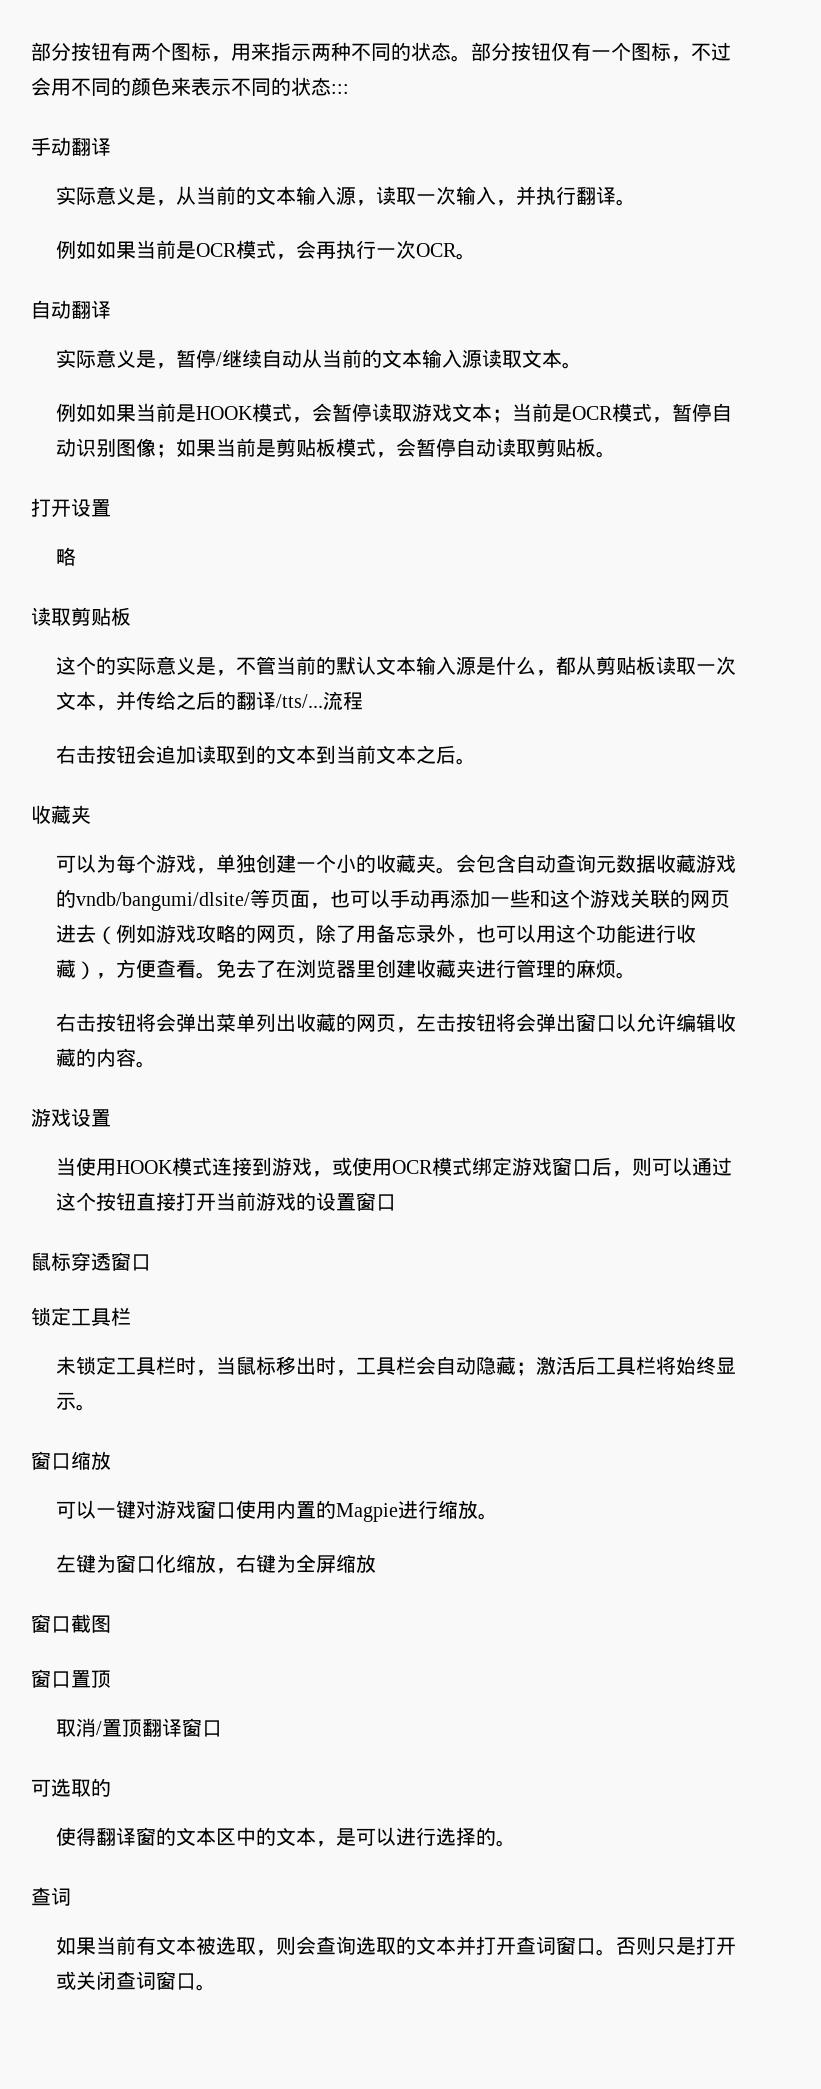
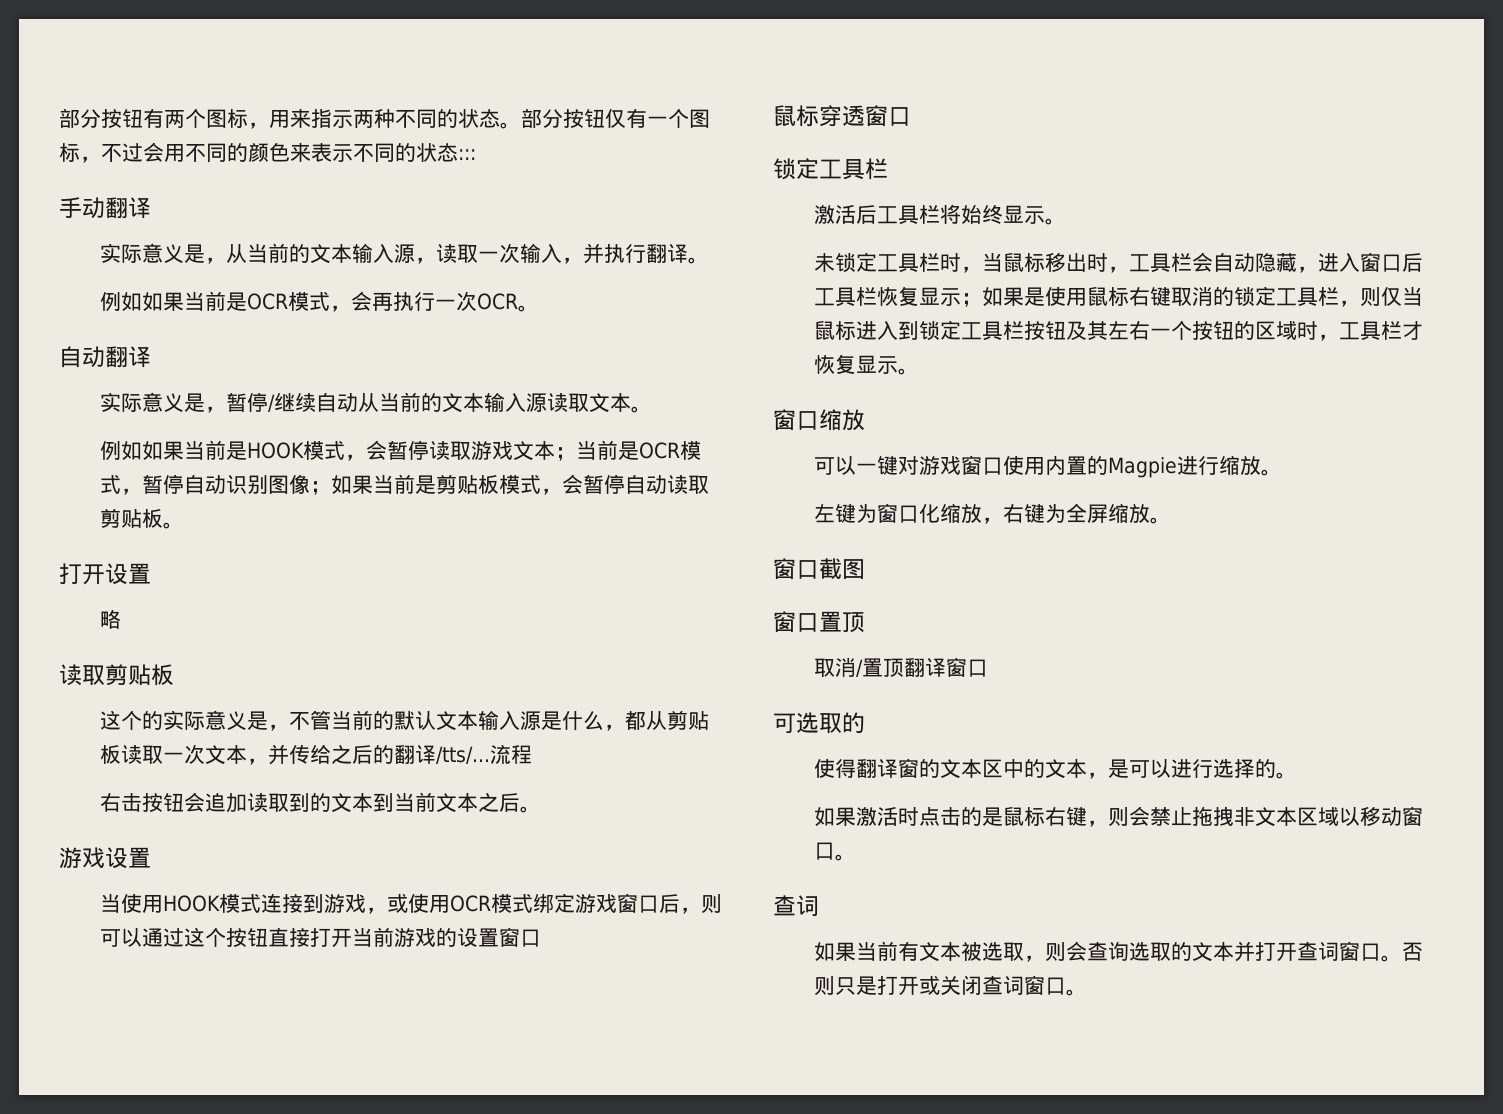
[31,805,91,825] [55,854,736,874] [55,889,730,911] [55,924,696,945] [55,959,636,980] [55,1013,736,1033] [55,1048,156,1068] // 收藏夹 // 可以为每个游戏，单独创建一个小的收藏夹。会包含自动查询元数据收藏游戏的vndb/bangumi/dlsite/等页面，也可以手动再添加一些和这个游戏关联的网页进去（例如游戏攻略的网页，除了用备忘录外，也可以用这个功能进行收藏），方便查看。免去了在浏览器里创建收藏夹进行管理的麻烦。 // 右击按钮将会弹出菜单列出收藏的网页，左击按钮将会弹出窗口以允许编辑收藏的内容。 -> (541, 809) none
(131, 1316) none -> [813,204,1066,225] // 激活后工具栏将始终显示。
[515,1356,716,1376] ；激活后工具栏将始终 -> [1296,252,1423,273] [813,286,1423,307] [813,320,1423,341] [813,354,856,374] ，进入窗口后工具栏恢复显示；如果是使用鼠标右键取消的锁定工具栏，则仅当鼠标进入到锁定工具栏按钮及其左右一个按钮的区域时，工具栏才恢复
(376, 1563) none -> [1149,517,1171,524] 。
(516, 1843) none -> [813,806,1423,827] [813,842,856,861] // 如果激活时点击的是鼠标右键，则会禁止拖拽非文本区域以移动窗口。

